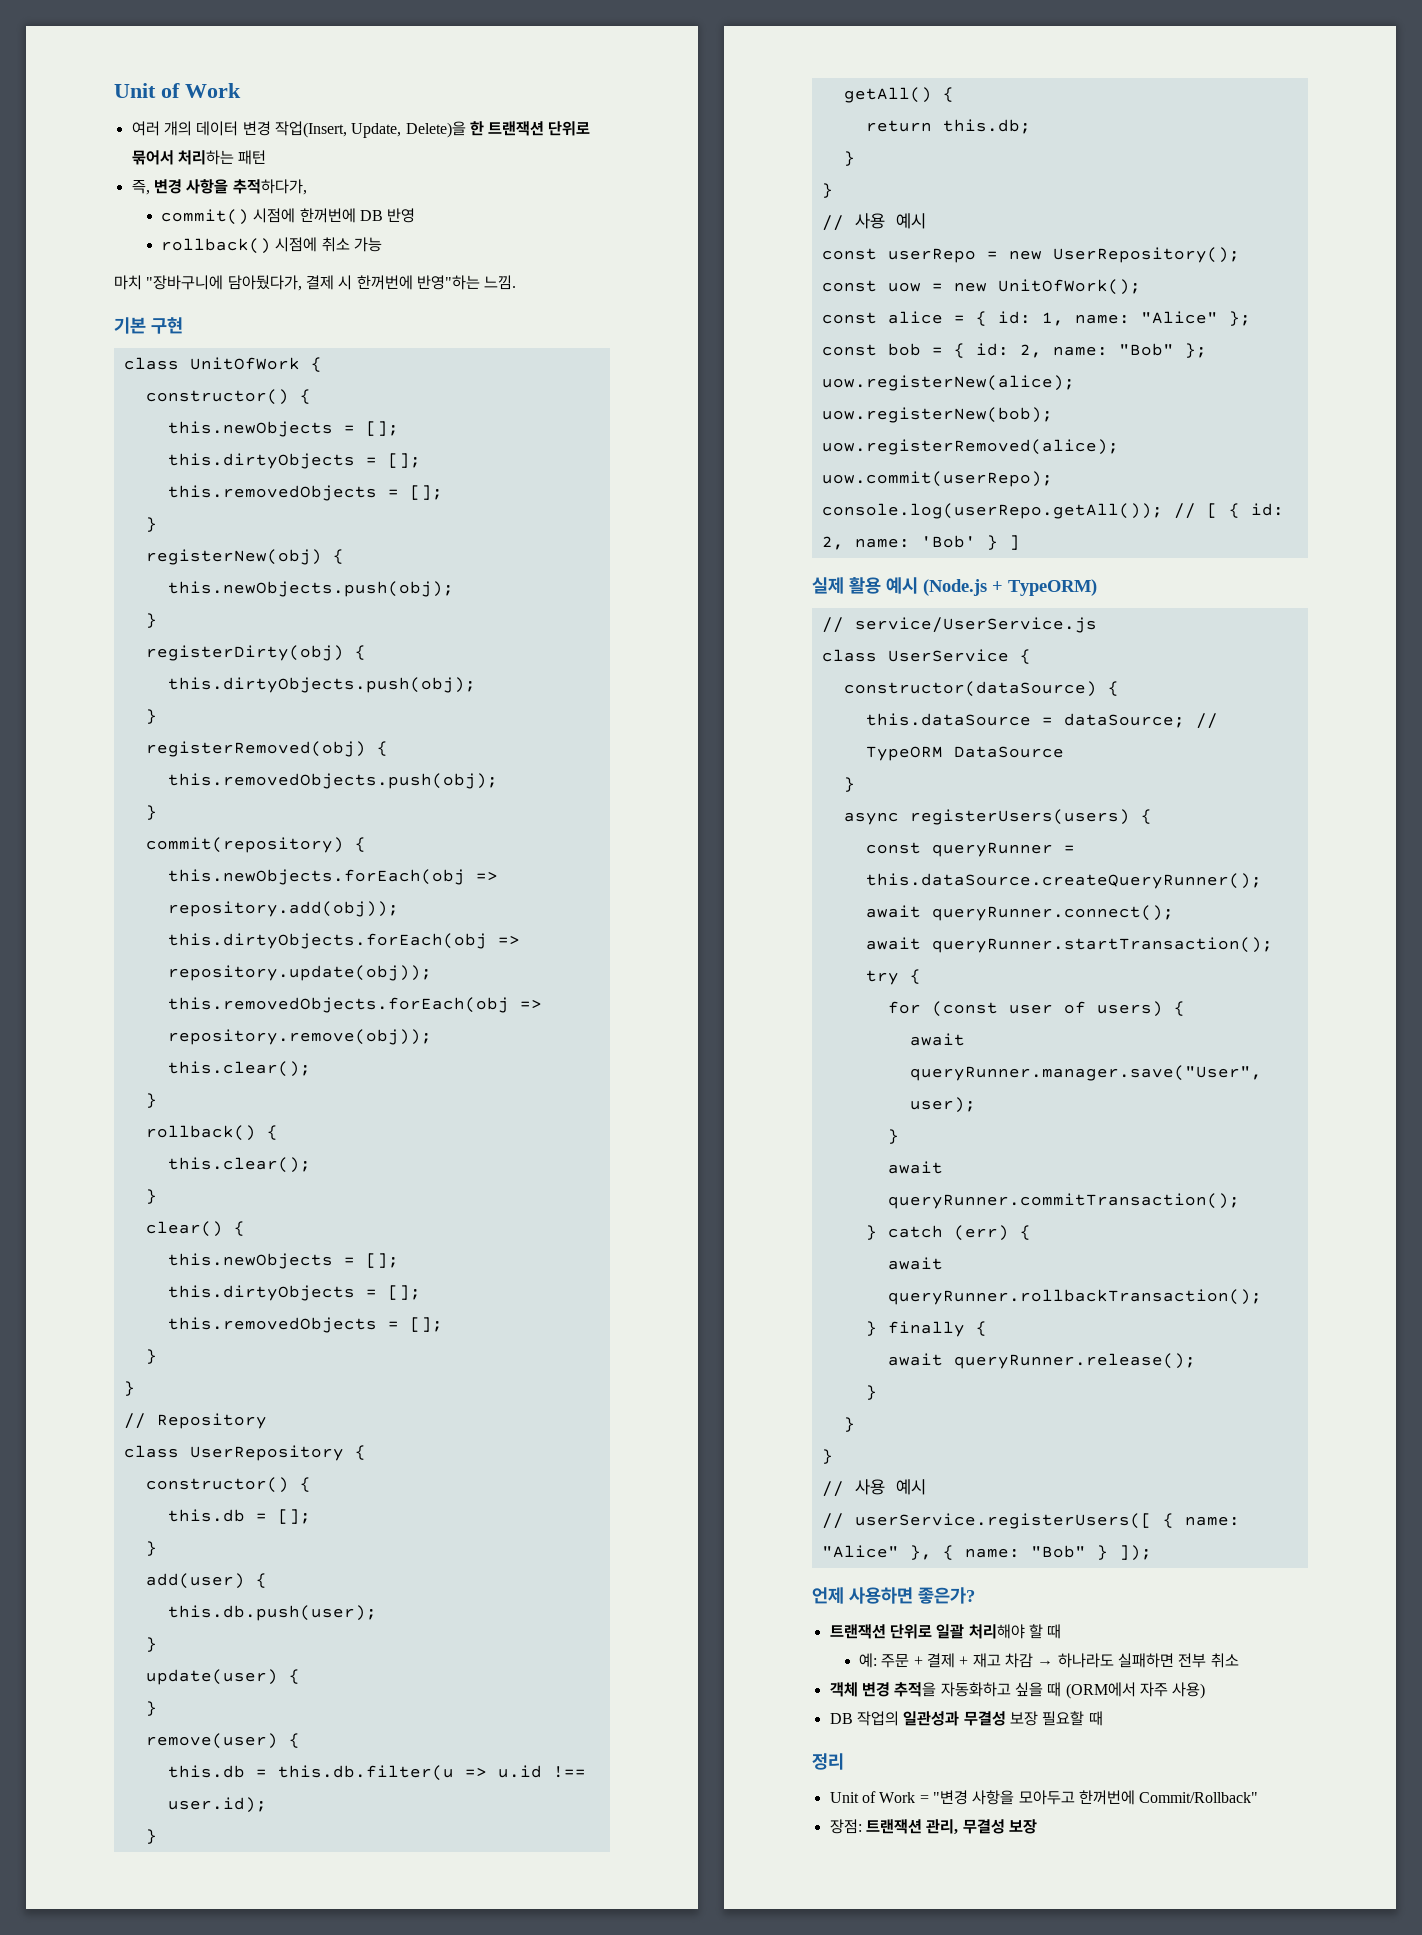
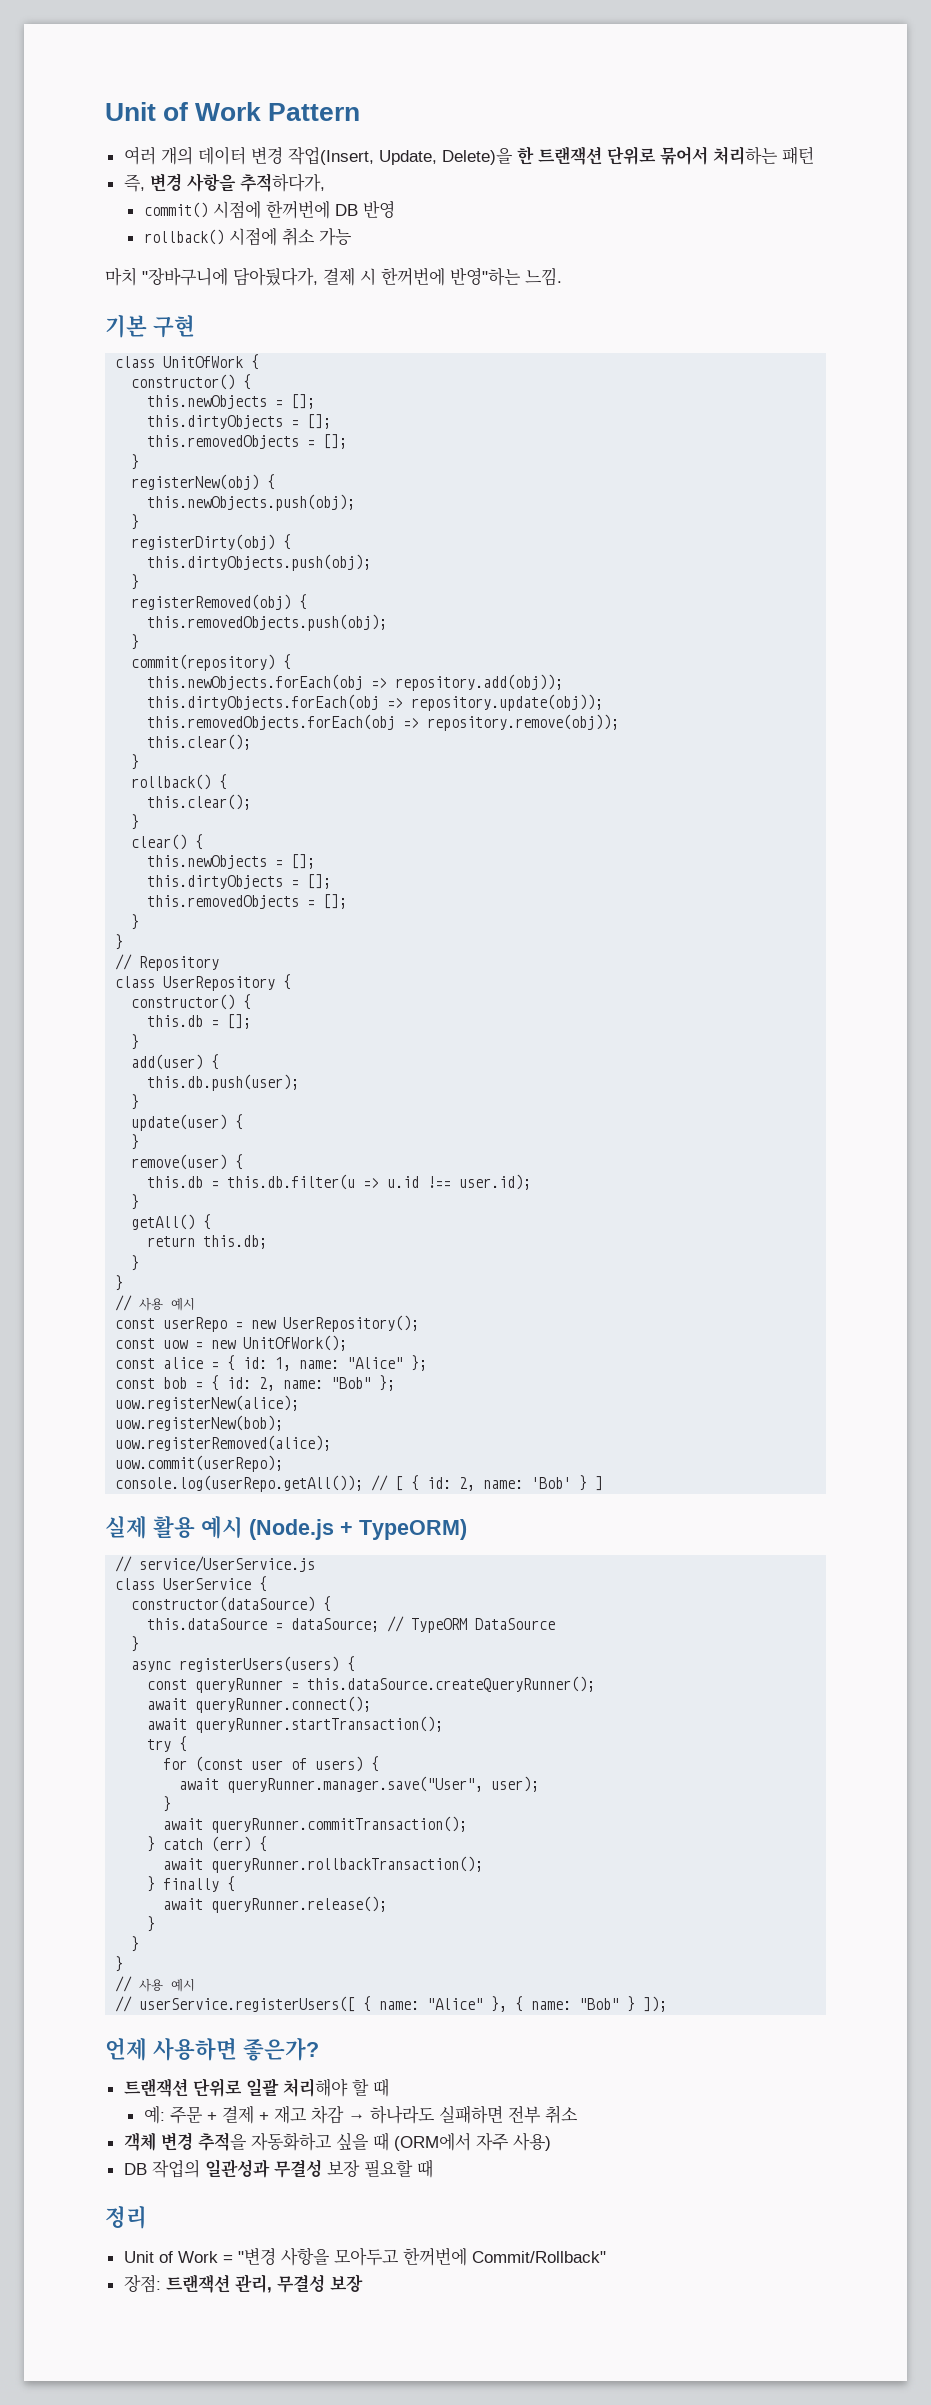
[114,83,241,98] Unit of Work -> [105,102,361,121] Unit of Work Pattern

